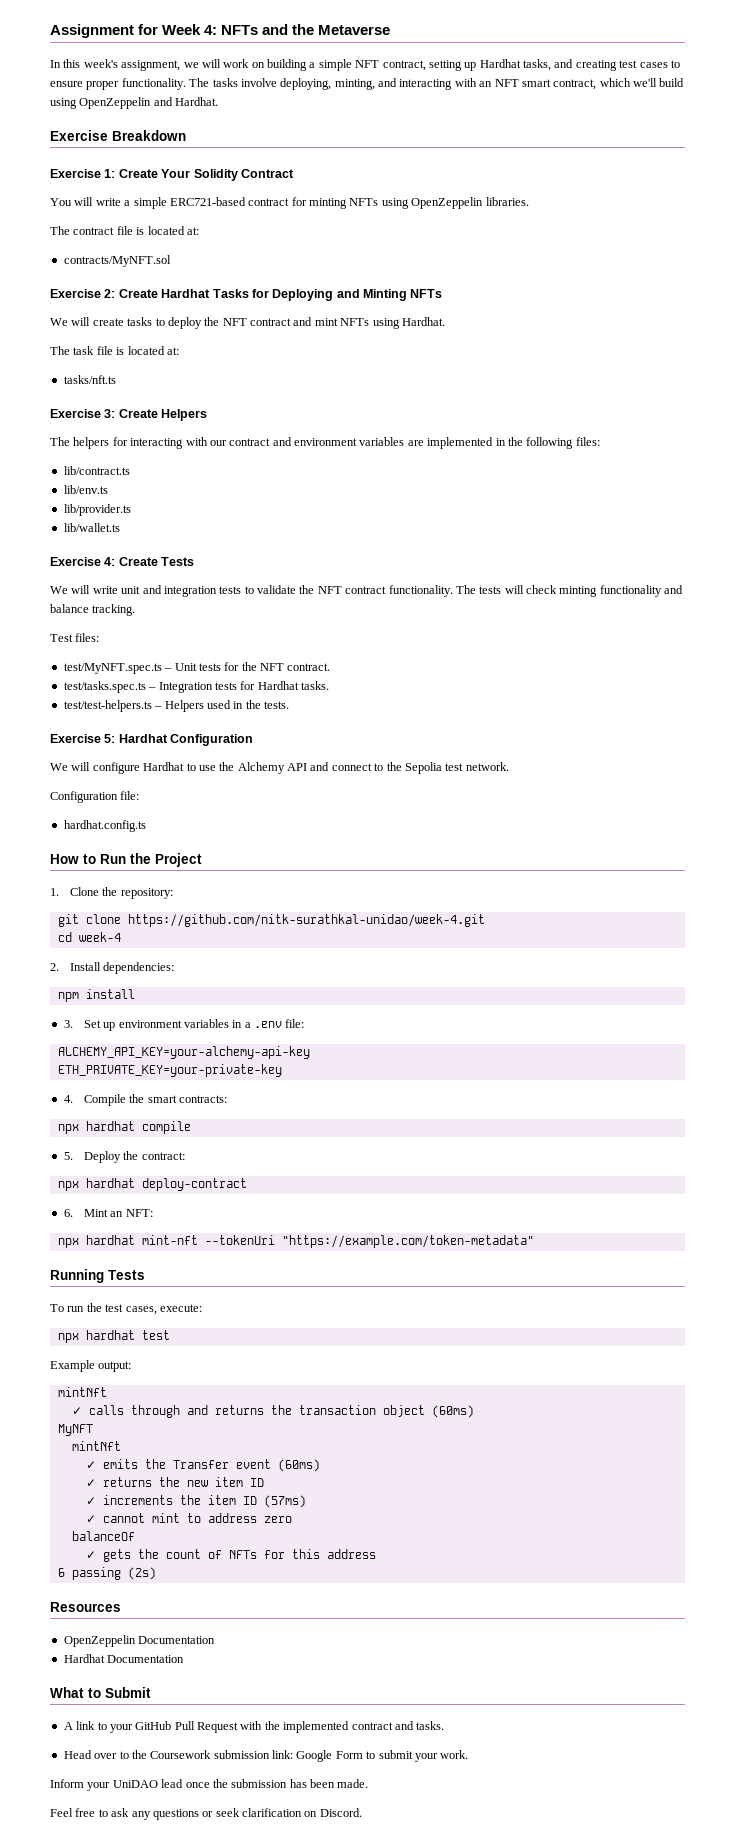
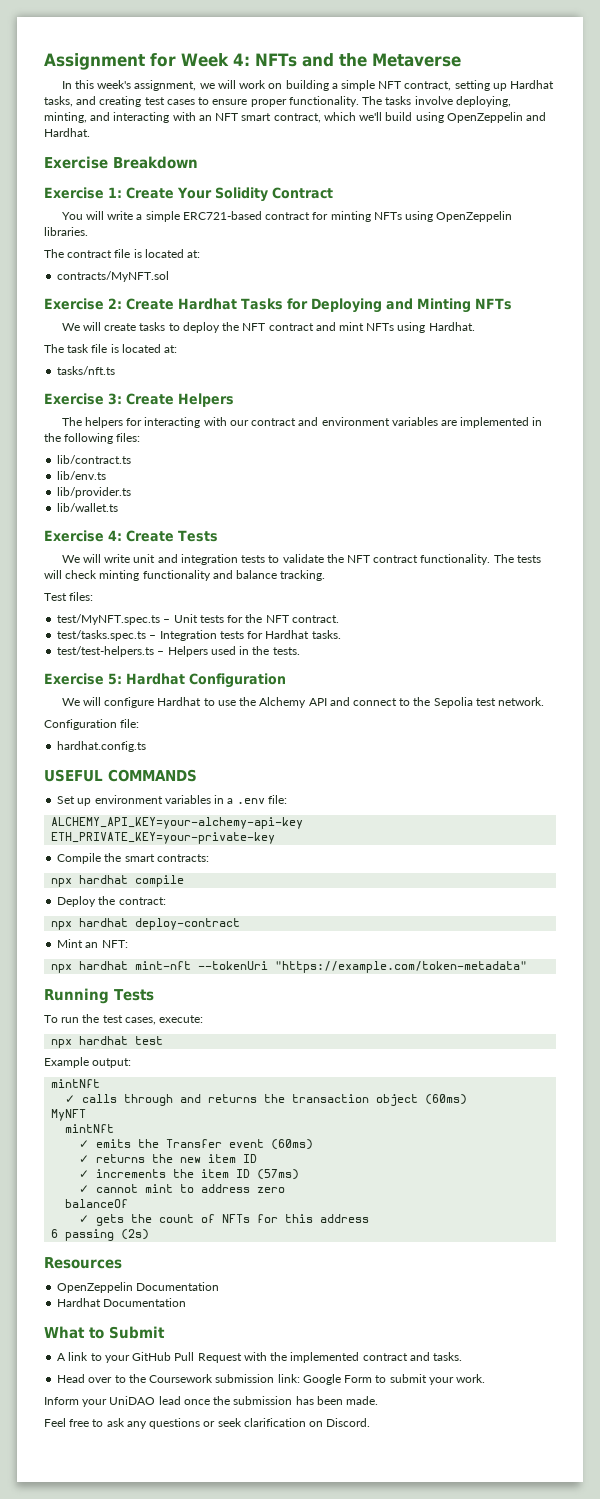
[50,853,202,867] [50,887,173,899] [57,914,485,927] [57,932,121,942] [50,962,175,974] [57,989,135,1002] [63,1020,73,1028] How to Run the Project // 1. Clone the repository: // git clone https://github.com/nitk-surathkal-unidao/week-4.git // cd week-4 // 2. Install dependencies: // npm install // 3. -> [44,769,197,782] USEFUL COMMANDS //
[63,1095,73,1103] 4. -> (276, 838) none
[63,1152,73,1160] 5. -> (185, 881) none
[63,1209,73,1217] 6. -> (241, 924) none

